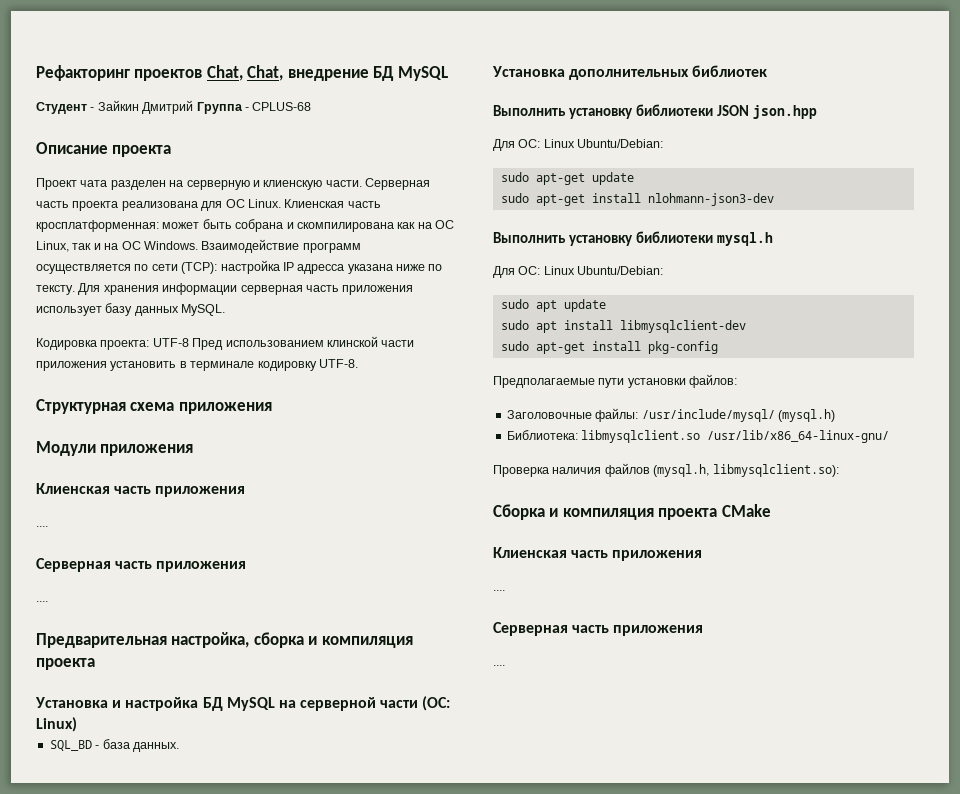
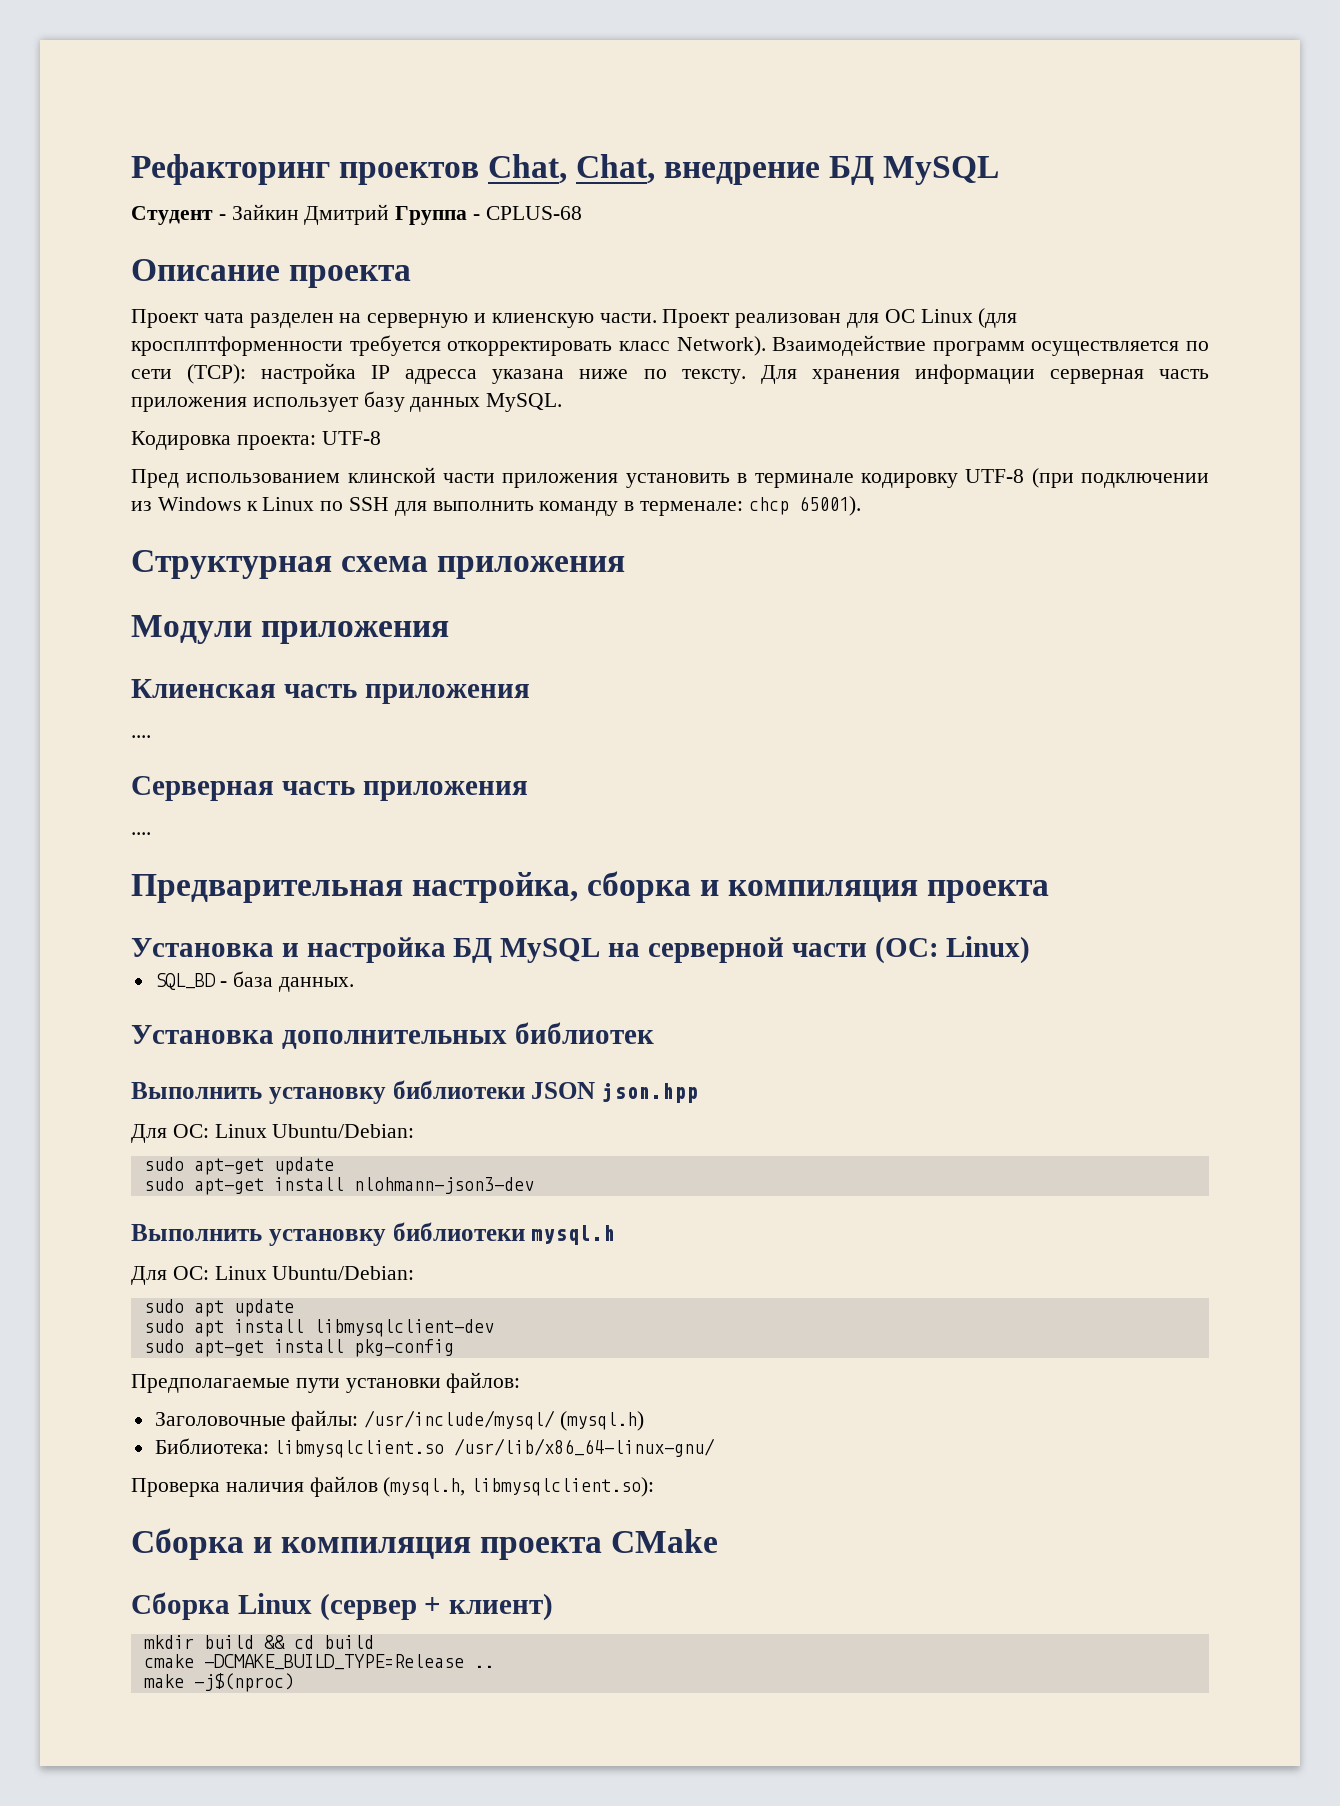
[365,178,430,190] [36,199,381,211] [36,219,454,232] [36,241,198,252] Серверная часть проекта реализована для ОС Linux. Клиенская часть кросплатформенная: может быть собрана и скомпилирована как на ОС Linux, так и на ОС Windows. -> [662,308,1018,328] [131,335,766,356] Проект реализован для ОС Linux (для кросплптформенности требуется откорректировать класс Network).
(189, 342) none -> (381, 438) //
[318,359,358,368] UTF-8. -> [965,468,1209,488] [131,496,861,516] UTF-8 (при подключении из Windows к Linux по SSH для выполнить команду в терменале: chcp 65001).
[493,547,703,561] [493,590,505,591] [493,622,704,636] [493,665,505,666] Клиенская часть приложения // .... // Серверная часть приложения // .... -> [131,1592,554,1621] [143,1635,374,1649] [143,1654,494,1670] [143,1673,294,1692] Сборка Linux (сервер + клиент) // mkdir build && cd build // cmake -DCMAKE_BUILD_TYPE=Release .. // make -j$(nproc)

